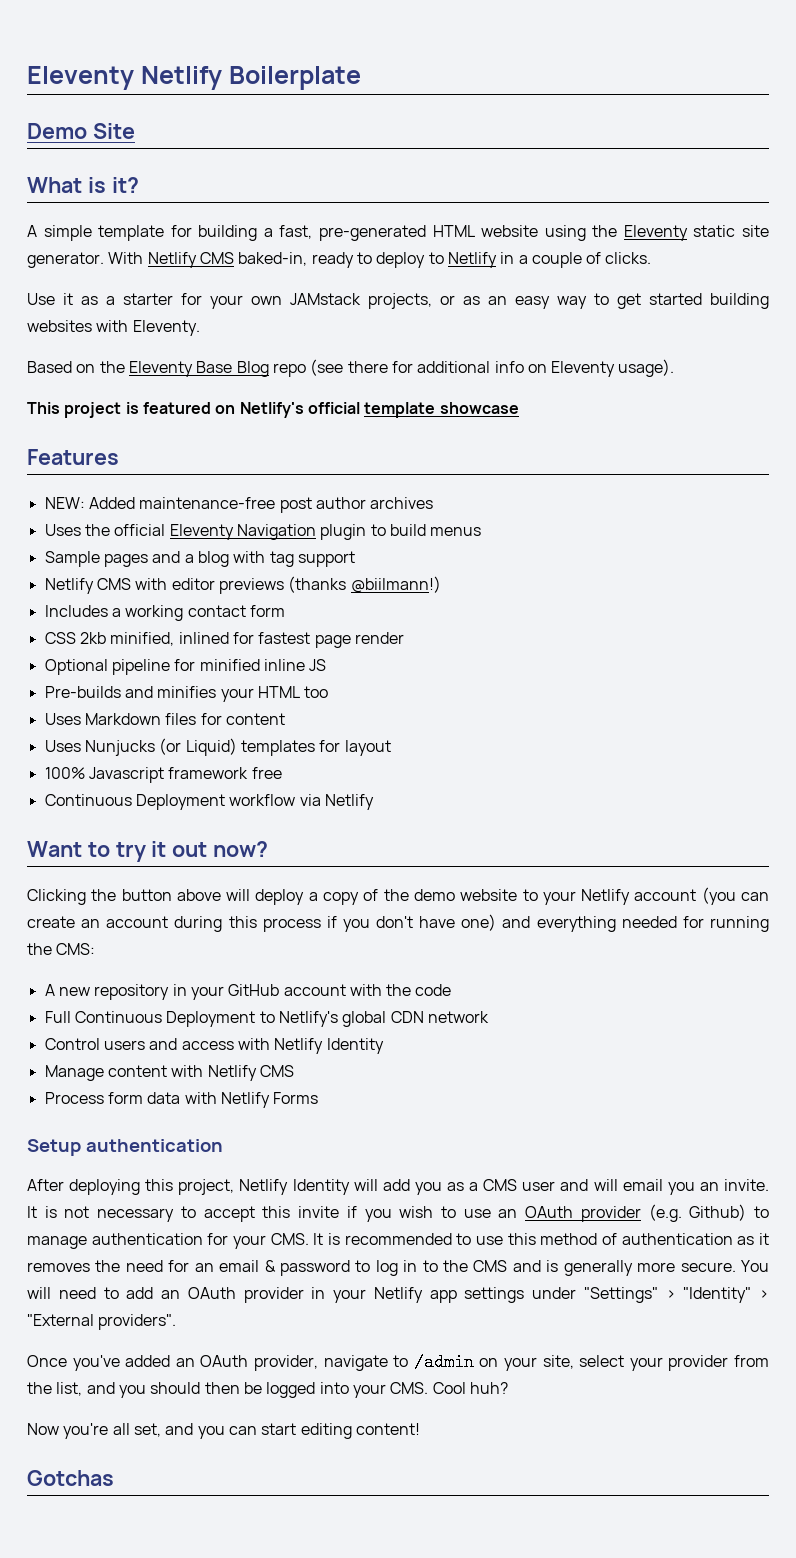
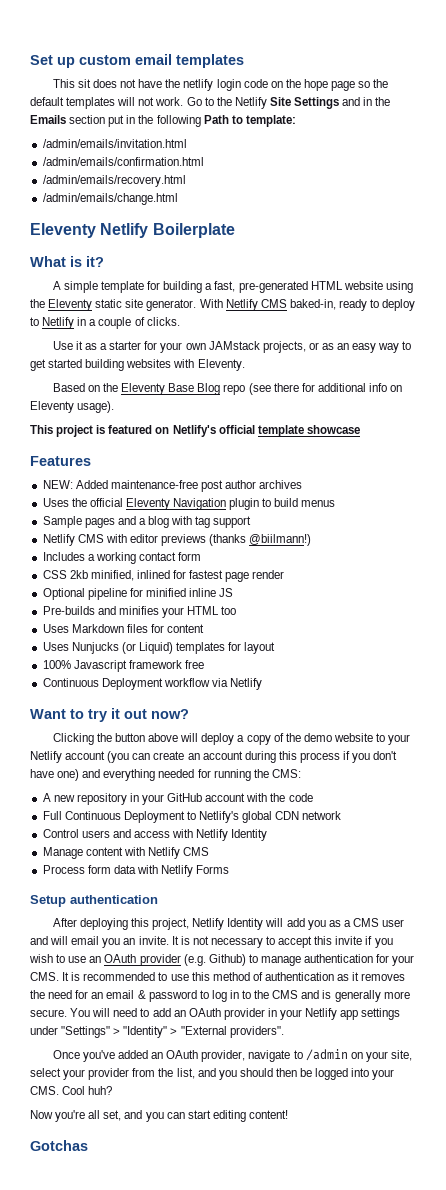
(27, 78) none -> [30,54,244,68] [52,79,389,91] [30,97,391,109] [30,115,296,127] [42,139,187,148] [42,157,204,166] [42,175,186,187] [42,193,178,205] Set up custom email templates // This sit does not have the netlify login code on the hope page so the default templates will not work. Go to the Netlify Site Settings and in the Emails section put in the following Path to template: // /admin/emails/invitation.html // /admin/emails/confirmation.html // /admin/emails/recovery.html // /admin/emails/change.html //
[27,123,135,139] // Demo Site -> (235, 230) none

